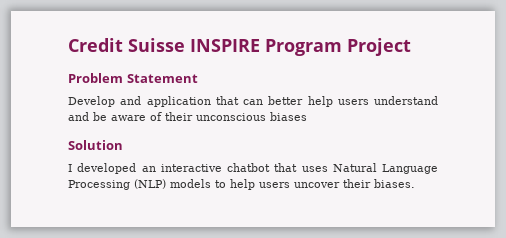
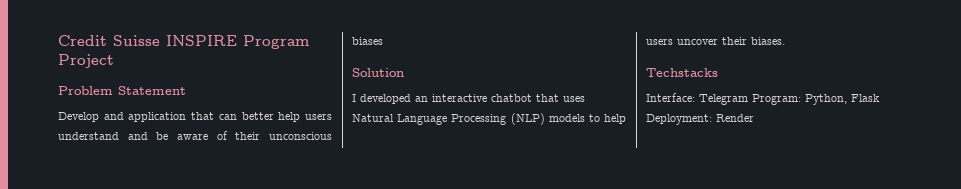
(415, 183) none -> [646,68,718,77] [646,93,880,105] [646,114,754,125] // Techstacks // Interface: Telegram Program: Python, Flask Deployment: Render

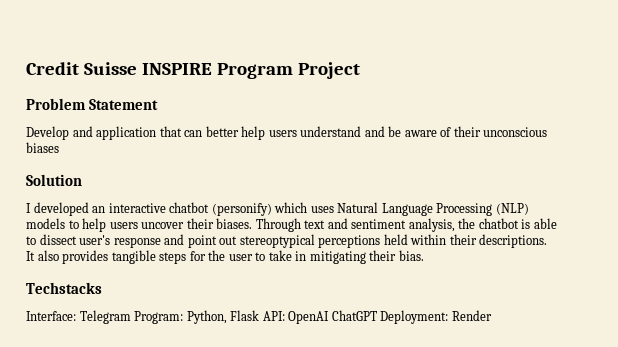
[536,94,559,102] that -> [211,202,308,216] (personify) which
(785, 41) none -> [255,218,557,232] [26,234,548,248] [26,250,424,264] Through text and sentiment analysis, the chatbot is able to dissect user's response and point out stereoptypical perceptions held within their descriptions. It also provides tangible steps for the user to take in mitigating their bias.
(880, 98) none -> [262,310,377,324] API: OpenAI ChatGPT

